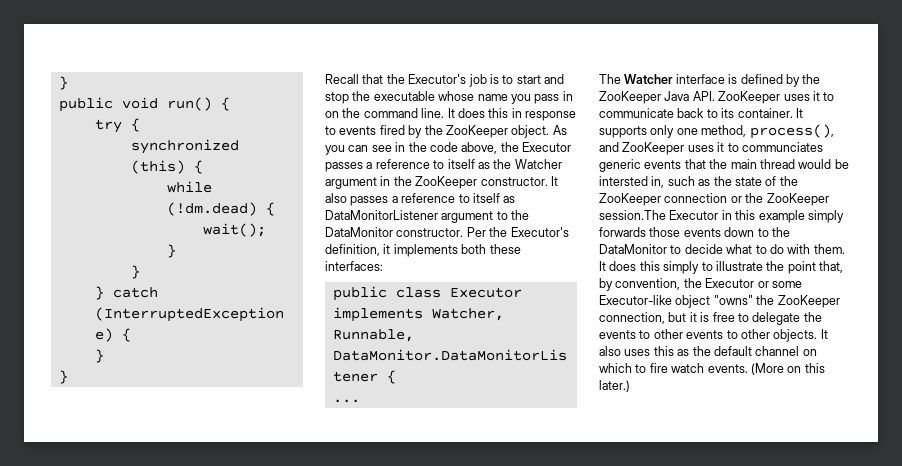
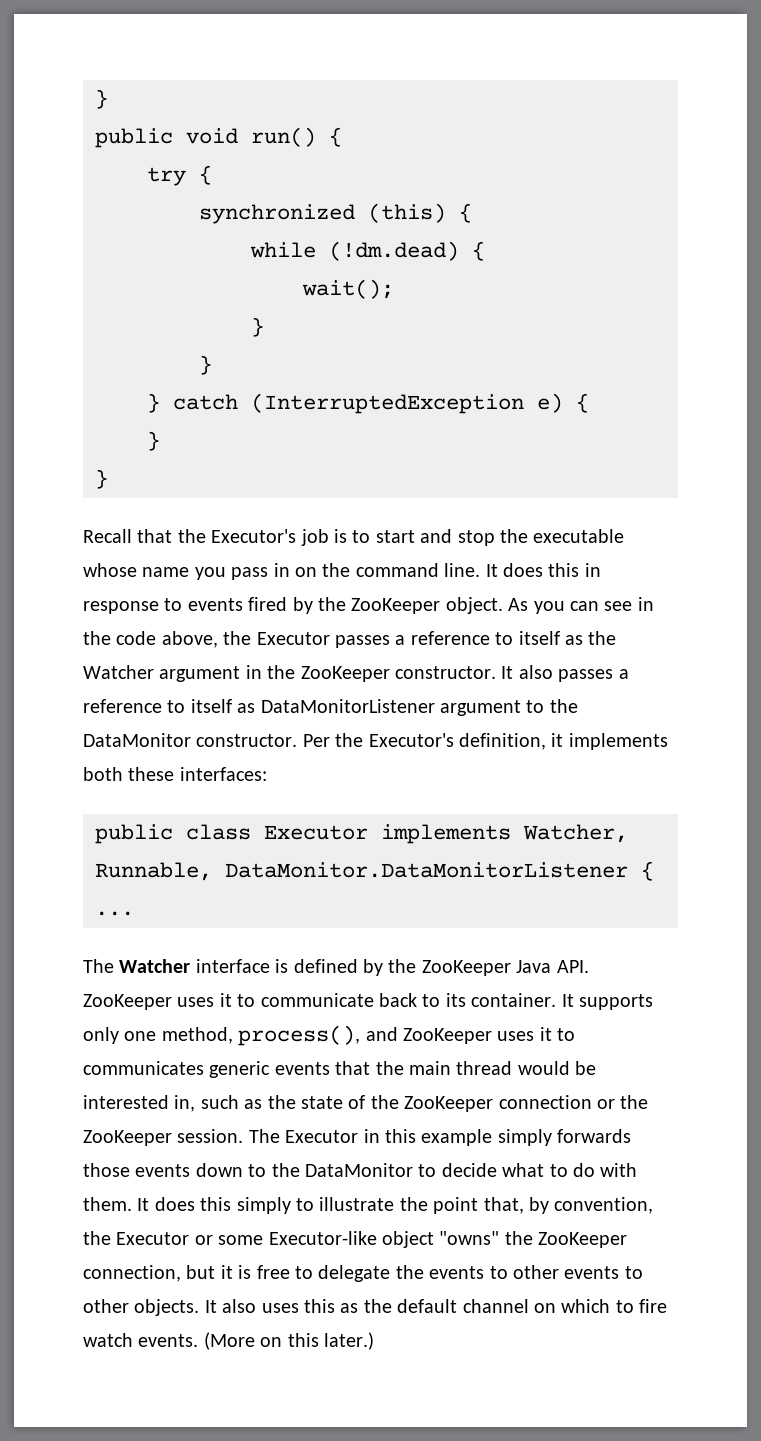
[741,142,823,152] communciates -> [83,1061,204,1075] communicates
[599,176,648,186] intersted -> [83,1095,169,1109] interested
[599,210,666,220] session.The -> [177,1129,280,1143] session. The

